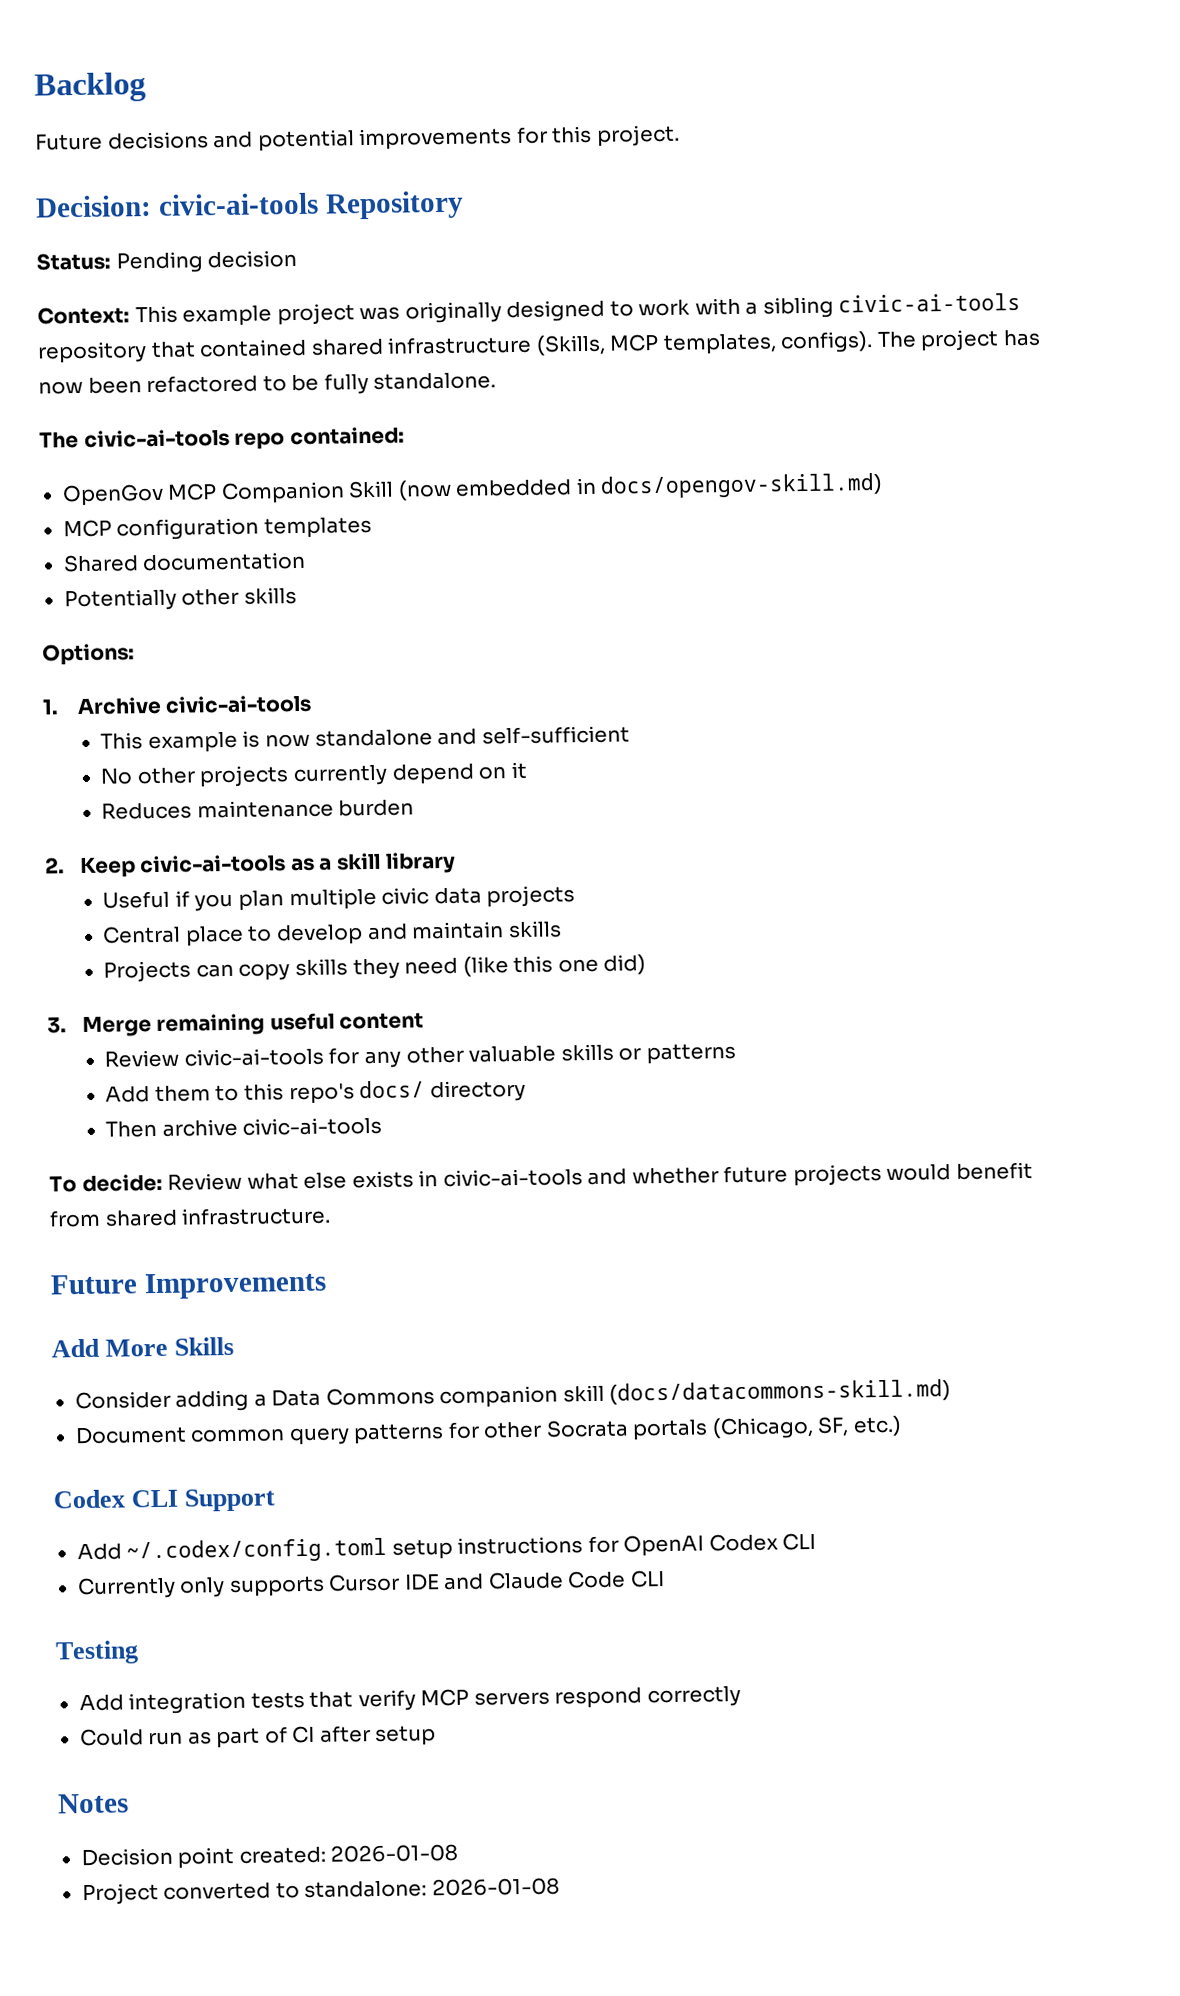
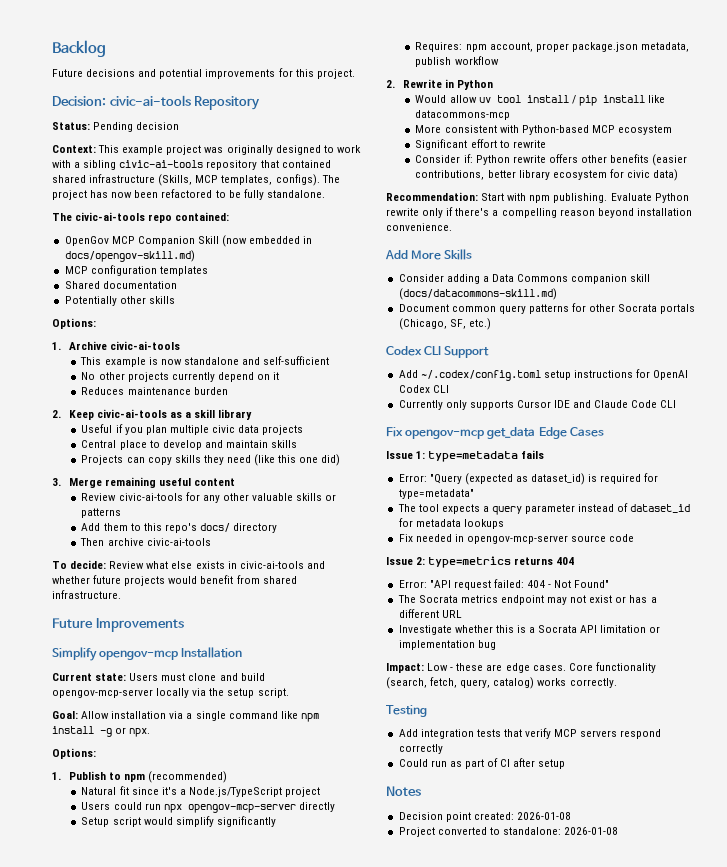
(327, 1285) none -> [52,647,243,661] [52,673,265,681] [52,688,289,698] [52,711,319,722] [52,726,151,737] [52,748,96,759] [52,771,228,783] [81,786,321,797] [81,802,335,813] [81,816,276,827] [415,42,689,52] [415,56,499,67] [386,79,494,90] [415,95,665,106] [415,110,511,120] [415,125,672,135] [415,139,546,150] [415,154,688,166] [415,169,679,181] [386,192,689,203] [386,207,692,218] [386,223,452,231] // Simplify opengov-mcp Installation // Current state: Users must clone and build opengov-mcp-server locally via the setup script. // Goal: Allow installation via a single command like npm install -g or npx. // Options: // 1. Publish to npm (recommended) // Natural fit since it's a Node.js/TypeScript project // Users could run npx opengov-mcp-server directly // Setup script would simplify significantly // Requires: npm account, proper package.json metadata, publish workflow // 2. Rewrite in Python // Would allow uv tool install / pip install like datacommons-mcp // More consistent with Python-based MCP ecosystem // Significant effort to rewrite // Consider if: Python rewrite offers other benefits (easier contributions, better library ecosystem for civic data) // Recommendation: Start with npm publishing. Evaluate Python rewrite only if there's a compelling reason beyond installation convenience.
(665, 1579) none -> [386,427,604,439] [386,450,545,462] [398,473,659,485] [398,489,474,499] [397,503,691,515] [398,518,504,529] [398,534,635,544] [386,556,575,568] [398,579,610,590] [397,595,657,605] [398,609,462,618] [398,625,661,635] [398,640,496,650] [386,662,656,673] [386,677,617,689] // Fix opengov-mcp get_data Edge Cases // Issue 1: type=metadata fails // Error: "Query (expected as dataset_id) is required for type=metadata" // The tool expects a query parameter instead of dataset_id for metadata lookups // Fix needed in opengov-mcp-server source code // Issue 2: type=metrics returns 404 // Error: "API request failed: 404 - Not Found" // The Socrata metrics endpoint may not exist or has a different URL // Investigate whether this is a Socrata API limitation or implementation bug // Impact: Low - these are edge cases. Core functionality (search, fetch, query, catalog) works correctly.

